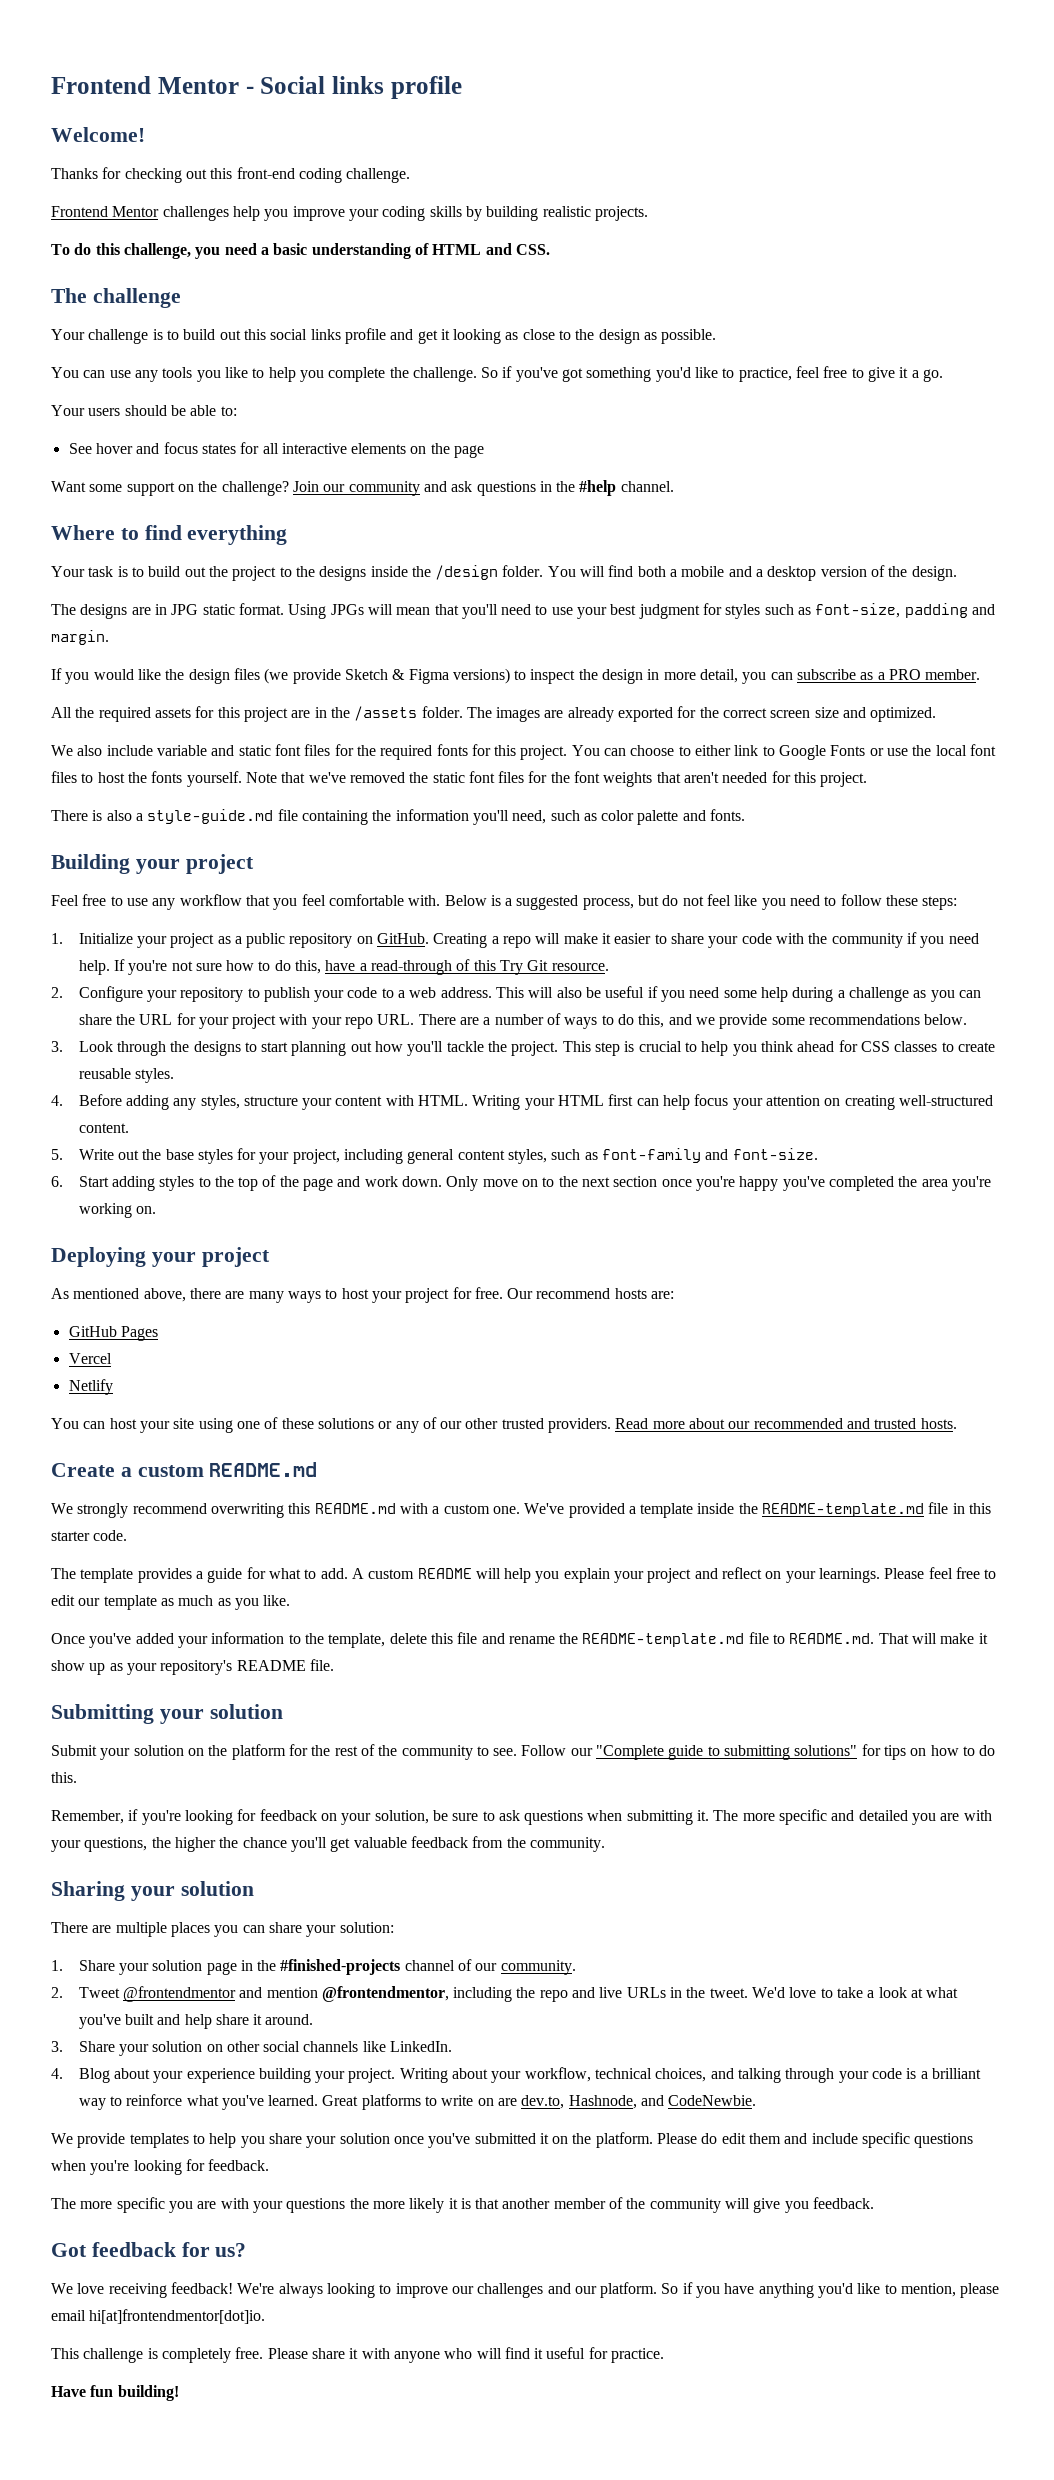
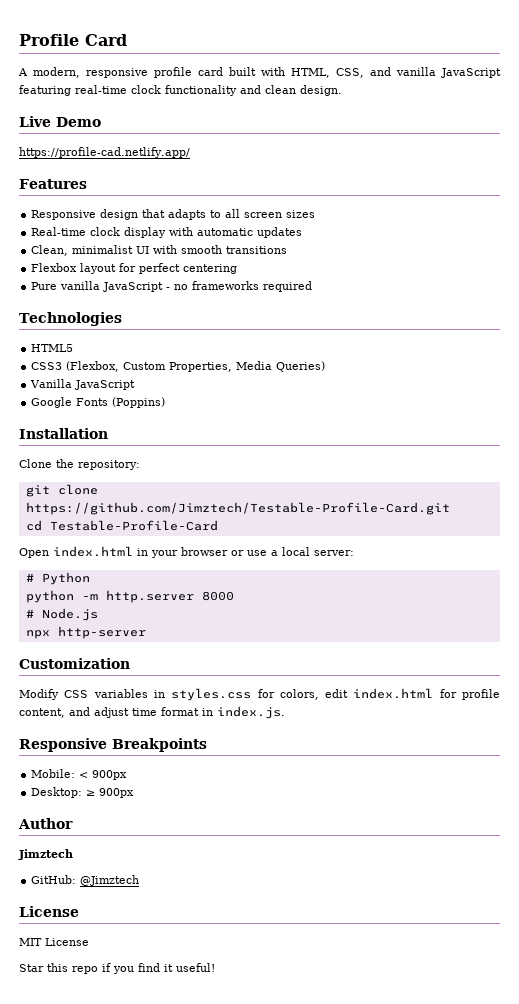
[51,76,462,99] [51,127,145,142] [51,167,411,183] [51,206,648,221] [51,243,550,259] [51,288,181,308] [51,328,717,344] [51,366,943,382] [51,405,237,416] [68,442,485,458] [51,480,674,496] [51,525,288,545] [51,565,957,581] [51,603,996,619] [51,630,109,645] [51,668,981,684] [51,706,937,722] [51,744,996,760] [51,771,868,787] [51,809,746,825] [51,854,254,874] [51,894,958,910] [51,932,979,948] [78,959,609,975] [51,986,981,1002] [78,1013,968,1029] [51,1040,995,1056] [78,1068,174,1083] [51,1094,993,1110] [78,1123,129,1133] [51,1148,818,1164] [51,1175,991,1191] [78,1203,156,1218] [51,1247,270,1267] [51,1287,675,1303] [68,1326,158,1341] [68,1353,112,1364] [68,1379,113,1395] [51,1417,957,1433] [51,1462,318,1477] [51,1502,992,1518] [51,1530,128,1541] [51,1567,997,1583] [51,1595,291,1610] [51,1632,988,1648] [51,1659,334,1675] [51,1704,283,1724] [51,1744,996,1760] [51,1772,77,1783] [51,1809,992,1825] [51,1836,605,1852] [51,1881,254,1901] [51,1922,394,1937] [51,1959,576,1975] [51,1986,959,2002] [78,2014,314,2029] [51,2041,453,2056] [51,2067,981,2083] [78,2094,757,2110] [51,2132,974,2148] [51,2159,270,2175] [51,2197,875,2213] [51,2242,247,2257] [51,2282,1000,2298] [51,2309,266,2324] [51,2347,665,2363] [51,2385,179,2401] Frontend Mentor - Social links profile // Welcome! // Thanks for checking out this front-end coding challenge. // Frontend Mentor challenges help you improve your coding skills by building realistic projects. // To do this challenge, you need a basic understanding of HTML and CSS. // The challenge // Your challenge is to build out this social links profile and get it looking as close to the design as possible. // You can use any tools you like to help you complete the challenge. So if you've got something you'd like to practice, feel free to give it a go. // Your users should be able to: // See hover and focus states for all interactive elements on the page // Want some support on the challenge? Join our community and ask questions in the #help channel. // Where to find everything // Your task is to build out the project to the designs inside the /design folder. You will find both a mobile and a desktop version of the design. // The designs are in JPG static format. Using JPGs will mean that you'll need to use your best judgment for styles such as font-size, padding and margin. // If you would like the design files (we provide Sketch & Figma versions) to inspect the design in more detail, you can subscribe as a PRO member. // All the required assets for this project are in the /assets folder. The images are already exported for the correct screen size and optimized. // We also include variable and static font files for the required fonts for this project. You can choose to either link to Google Fonts or use the local font files to host the fonts yourself. Note that we've removed the static font files for the font weights that aren't needed for this project. // There is also a style-guide.md file containing the information you'll need, such as color palette and fonts. // Building your project // Feel free to use any workflow that you feel comfortable with. Below is a suggested process, but do not feel like you need to follow these steps: // 1. Initialize your project as a public repository on GitHub. Creating a repo will make it easier to share your code with the community if you need help. If you're not sure how to do this, have a read-through of this Try Git resource. // 2. Configure your repository to publish your code to a web address. This will also be useful if you need some help during a challenge as you can share the URL for your project with your repo URL. There are a number of ways to do this, and we provide some recommendations below. // 3. Look through the designs to start planning out how you'll tackle the project. This step is crucial to help you think ahead for CSS classes to create reusable styles. // 4. Before adding any styles, structure your content with HTML. Writing your HTML first can help focus your attention on creating well-structured content. // 5. Write out the base styles for your project, including general content styles, such as font-family and font-size. // 6. Start adding styles to the top of the page and work down. Only move on to the next section once you're happy you've completed the area you're working on. // Deploying your project // As mentioned above, there are many ways to host your project for free. Our recommend hosts are: // GitHub Pages // Vercel // Netlify // You can host your site using one of these solutions or any of our other trusted providers. Read more about our recommended and trusted hosts. // Create a custom README.md // We strongly recommend overwriting this README.md with a custom one. We've provided a template inside the README-template.md file in this starter code. // The template provides a guide for what to add. A custom README will help you explain your project and reflect on your learnings. Please feel free to edit our template as much as you like. // Once you've added your information to the template, delete this file and rename the README-template.md file to README.md. That will make it show up as your repository's README file. // Submitting your solution // Submit your solution on the platform for the rest of the community to see. Follow our "Complete guide to submitting solutions" for tips on how to do this. // Remember, if you're looking for feedback on your solution, be sure to ask questions when submitting it. The more specific and detailed you are with your questions, the higher the chance you'll get valuable feedback from the community. // Sharing your solution // There are multiple places you can share your solution: // 1. Share your solution page in the #finished-projects channel of our community. // 2. Tweet @frontendmentor and mention @frontendmentor, including the repo and live URLs in the tweet. We'd love to take a look at what you've built and help share it around. // 3. Share your solution on other social channels like LinkedIn. // 4. Blog about your experience building your project. Writing about your workflow, technical choices, and talking through your code is a brilliant way to reinforce what you've learned. Great platforms to write on are dev.to, Hashnode, and CodeNewbie. // We provide templates to help you share your solution once you've submitted it on the platform. Please do edit them and include specific questions when you're looking for feedback. // The more specific you are with your questions the more likely it is that another member of the community will give you feedback. // Got feedback for us? // We love receiving feedback! We're always looking to improve our challenges and our platform. So if you have anything you'd like to mention, please email hi[at]frontendmentor[dot]io. // This challenge is completely free. Please share it with anyone who will find it useful for practice. // Have fun building! -> [19,34,127,46] [18,67,501,78] [19,85,342,96] [19,116,101,127] [19,147,190,158] [19,179,87,189] [31,209,316,220] [31,227,303,238] [31,245,288,256] [31,263,238,274] [31,281,313,292] [19,312,122,326] [31,344,74,352] [31,361,326,372] [30,379,136,390] [31,397,166,408] [19,428,108,439] [19,459,140,470] [25,484,98,497] [25,502,450,515] [25,520,218,531] [19,546,354,558] [25,572,90,585] [25,590,234,603] [25,608,98,621] [25,626,146,639] [19,658,130,669] [19,688,501,701] [19,706,285,719] [19,738,207,752] [31,769,128,780] [31,787,135,798] [18,818,73,829] [18,849,73,860] [31,875,140,886] [19,906,79,917] [19,938,89,946] [19,963,215,974] Profile Card // A modern, responsive profile card built with HTML, CSS, and vanilla JavaScript featuring real-time clock functionality and clean design. // Live Demo // https://profile-cad.netlify.app/ // Features // Responsive design that adapts to all screen sizes // Real-time clock display with automatic updates // Clean, minimalist UI with smooth transitions // Flexbox layout for perfect centering // Pure vanilla JavaScript - no frameworks required // Technologies // HTML5 // CSS3 (Flexbox, Custom Properties, Media Queries) // Vanilla JavaScript // Google Fonts (Poppins) // Installation // Clone the repository: // git clone https://github.com/Jimztech/Testable-Profile-Card.git // cd Testable-Profile-Card // Open index.html in your browser or use a local server: // # Python // python -m http.server 8000 // # Node.js // npx http-server // Customization // Modify CSS variables in styles.css for colors, edit index.html for profile content, and adjust time format in index.js. // Responsive Breakpoints // Mobile: < 900px // Desktop: ≥ 900px // Author // Jimztech // GitHub: @Jimztech // License // MIT License // Star this repo if you find it useful!

